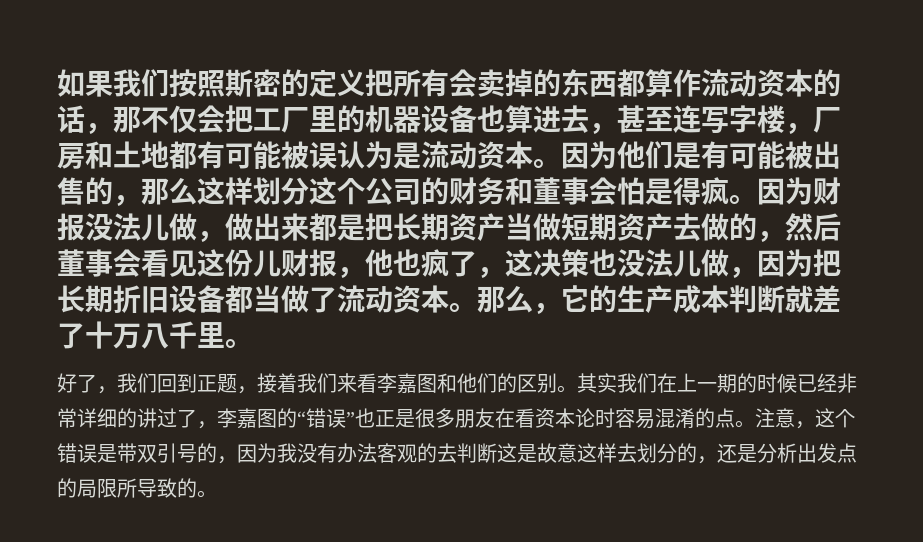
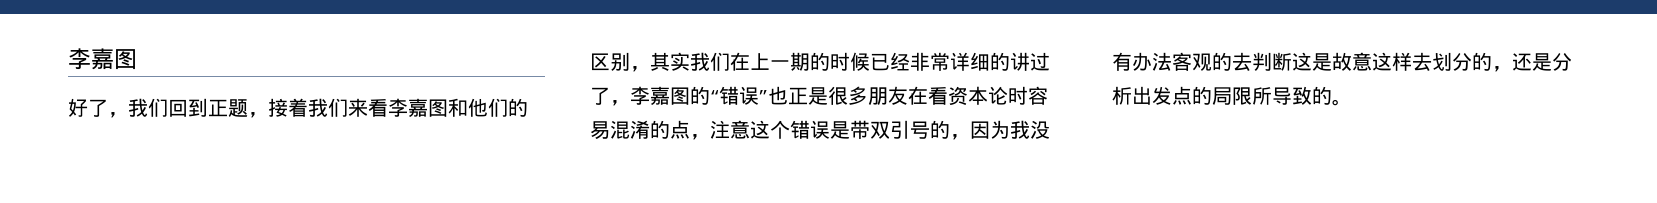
[57,69,841,97] [57,105,841,135] [57,141,841,169] [57,177,841,207] [57,213,841,243] [57,249,841,279] [57,285,841,315] [57,321,253,349] 如果我们按照斯密的定义把所有会卖掉的东西都算作流动资本的话，那不仅会把工厂里的机器设备也算进去，甚至连写字楼，厂房和土地都有可能被误认为是流动资本。因为他们是有可能被出售的，那么这样划分这个公司的财务和董事会怕是得疯。因为财报没法儿做，做出来都是把长期资产当做短期资产去做的，然后董事会看见这份儿财报，他也疯了，这决策也没法儿做，因为把长期折旧设备都当做了流动资本。那么，它的生产成本判断就差了十万八千里。 -> [68,48,137,70] 李嘉图
[557,385,577,393] 。 -> [630,66,650,72] ，
[735,408,815,429] 。注意， -> [690,120,750,140] ，注意

